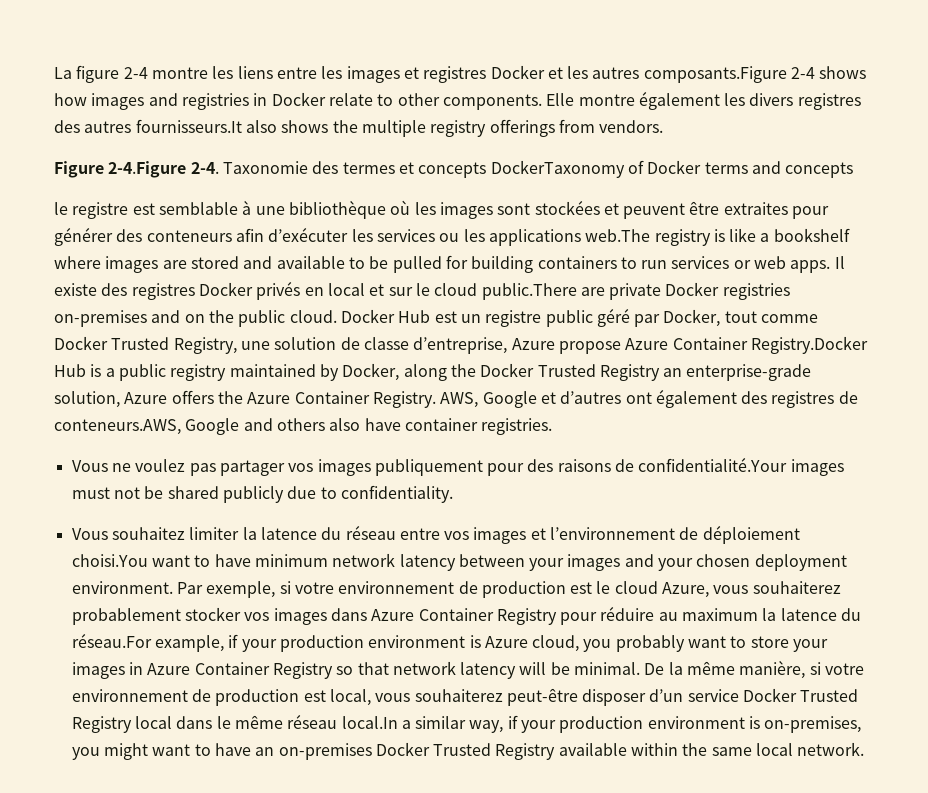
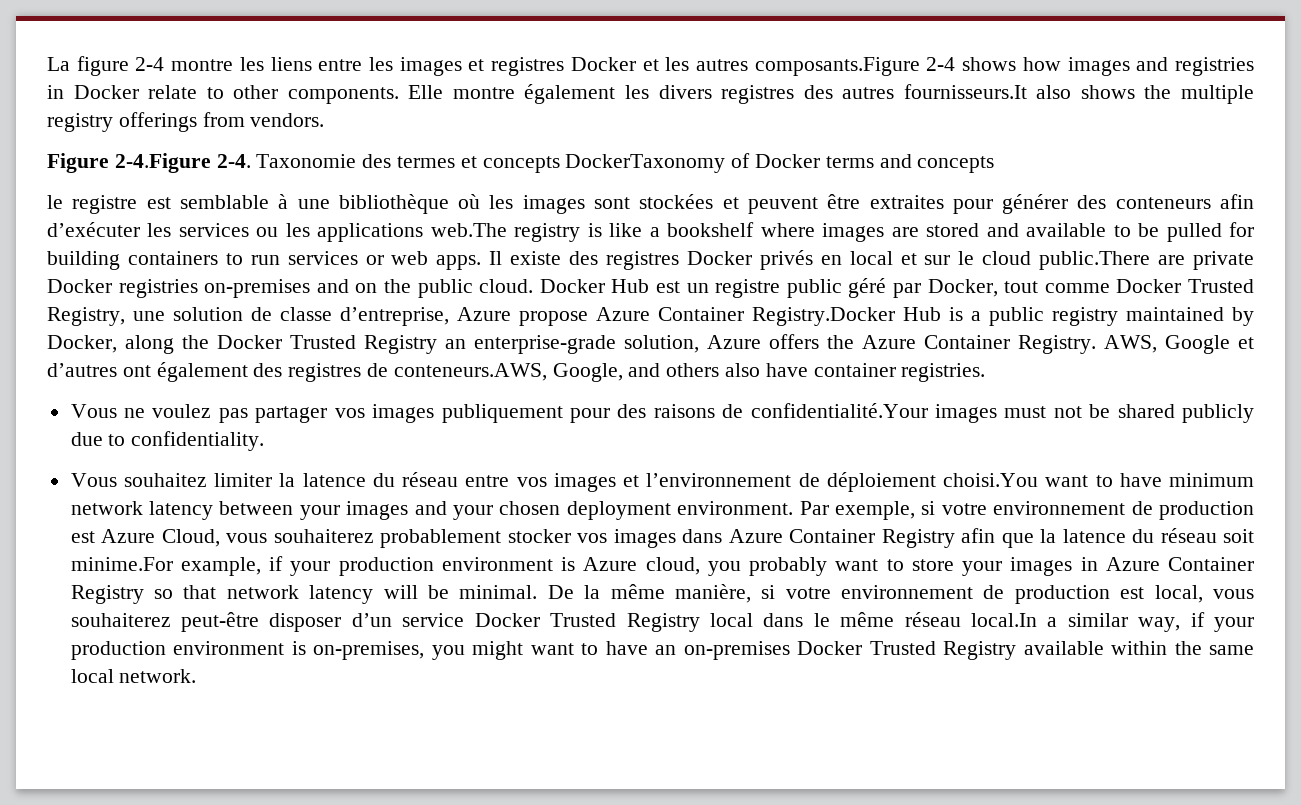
[185,418,240,435] Google -> [552,363,623,382] Google,
[596,581,710,598] le cloud Azure, -> [101,529,220,547] Azure Cloud,
[560,606,862,625] [71,633,152,648] pour réduire au maximum la latence du réseau.For -> [961,528,1254,548] [70,557,173,571] afin que la latence du réseau soit minime.For

